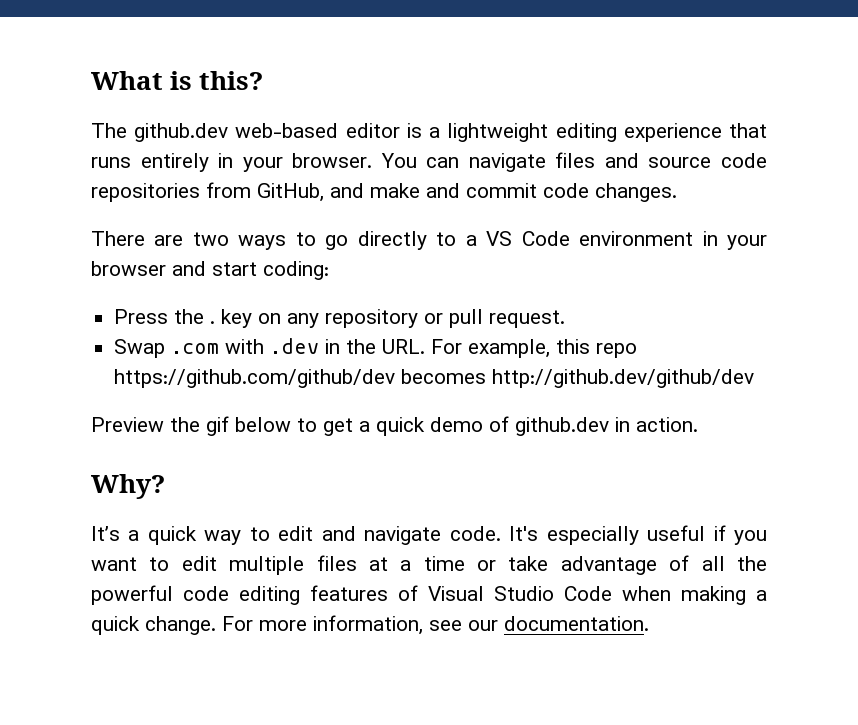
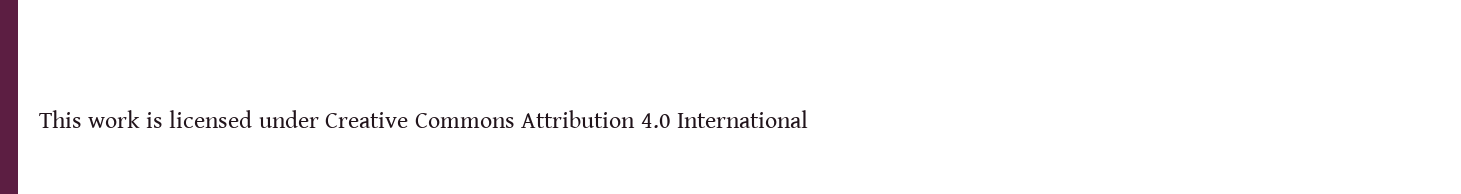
[91,71,264,90] [91,123,767,142] [91,152,767,172] [91,182,677,202] [91,231,767,250] [91,261,329,280] [114,309,566,328] [114,338,638,358] [114,369,755,388] [91,416,698,436] [91,474,165,499] [91,525,767,545] [91,555,767,575] [91,585,767,605] [91,615,649,635] What is this? // The github.dev web-based editor is a lightweight editing experience that runs entirely in your browser. You can navigate files and source code repositories from GitHub, and make and commit code changes. // There are two ways to go directly to a VS Code environment in your browser and start coding: // Press the . key on any repository or pull request. // Swap .com with .dev in the URL. For example, this repo https://github.com/github/dev becomes http://github.dev/github/dev // Preview the gif below to get a quick demo of github.dev in action. // Why? // It’s a quick way to edit and navigate code. It's especially useful if you want to edit multiple files at a time or take advantage of all the powerful code editing features of Visual Studio Code when making a quick change. For more information, see our documentation. -> [39,110,809,128] This work is licensed under Creative Commons Attribution 4.0 International

